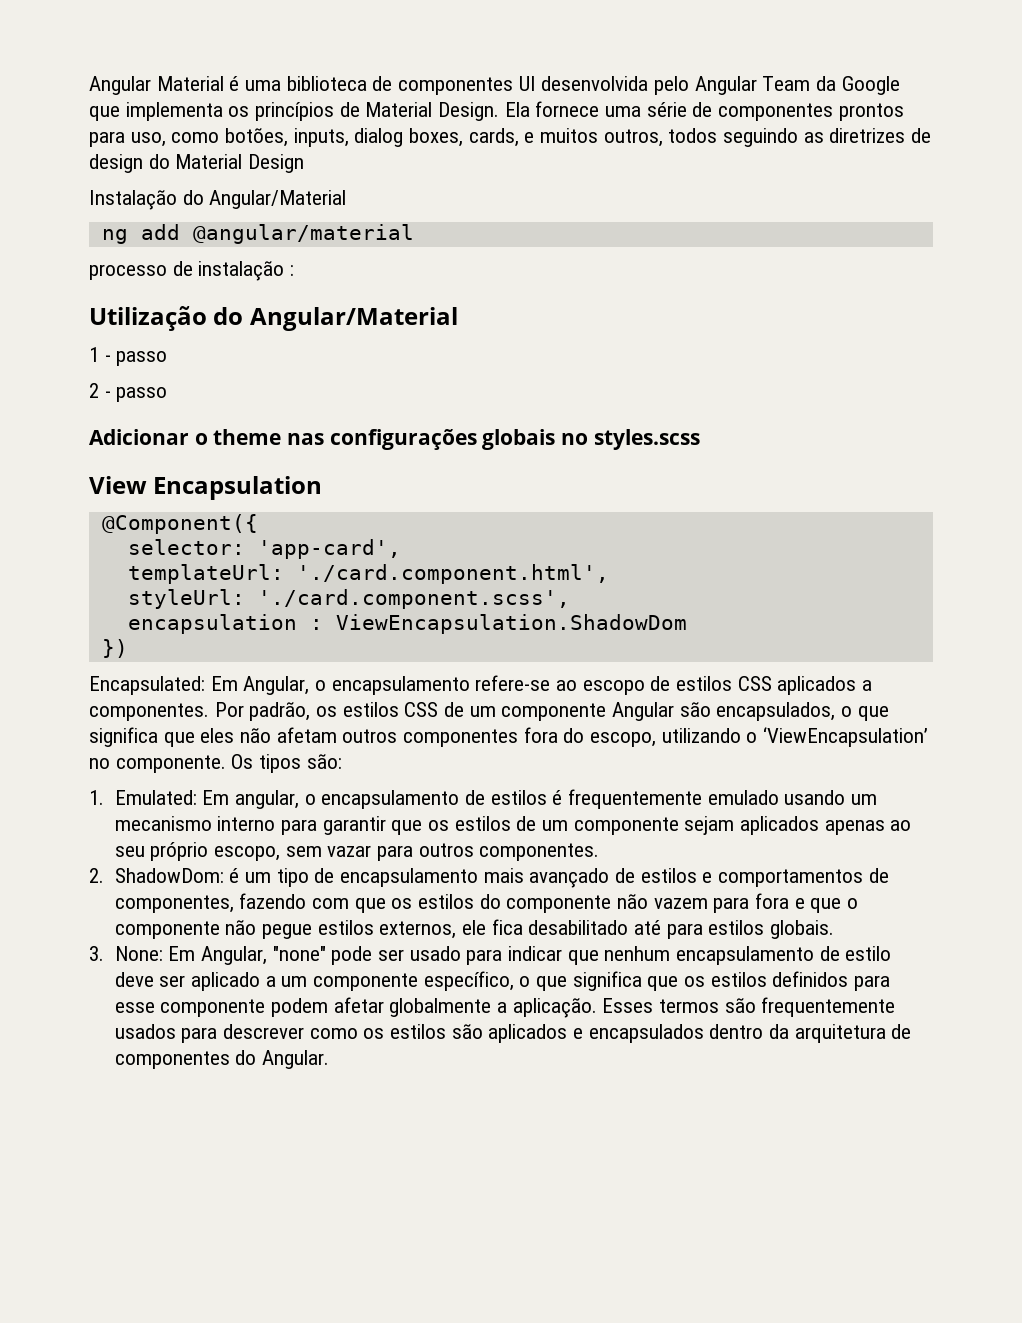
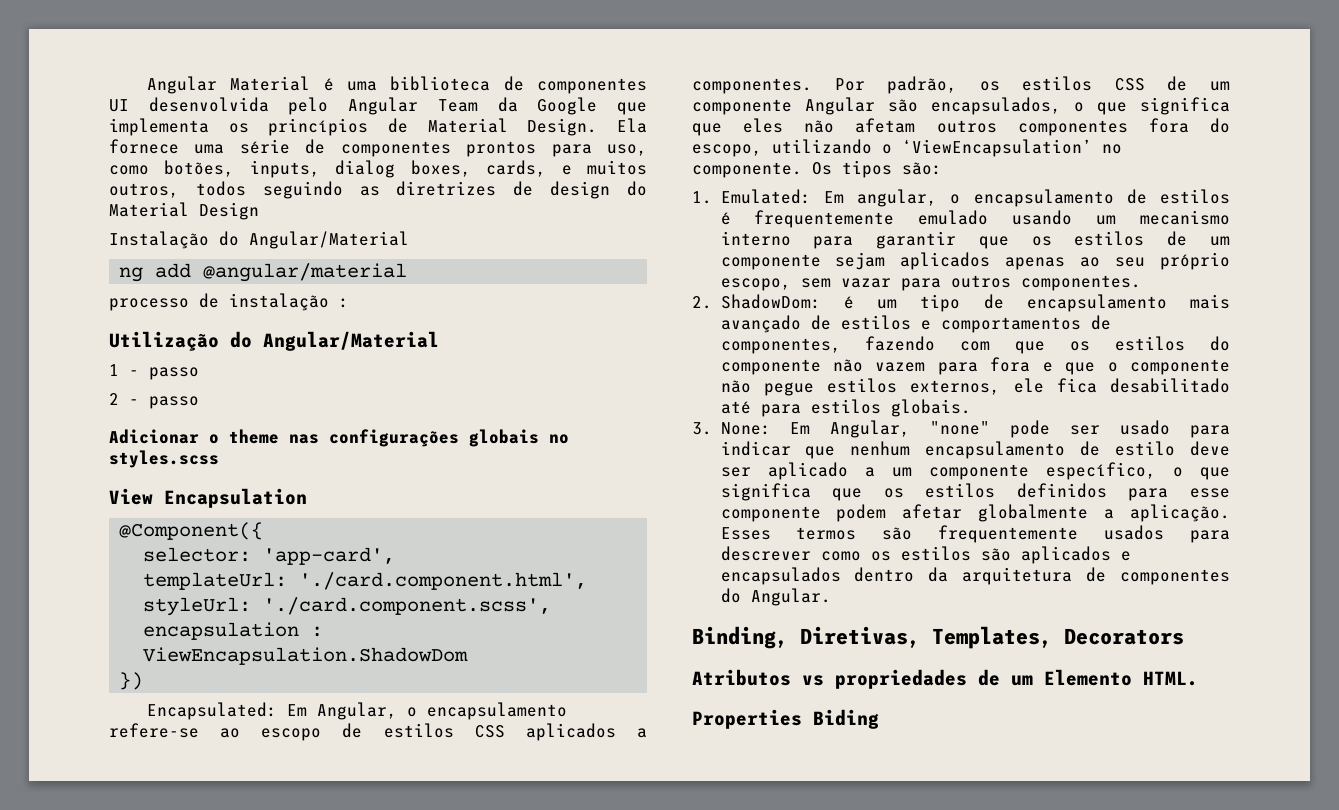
(329, 1059) none -> [692,626,1184,649] [692,669,1198,689] [692,709,879,729] // Binding, Diretivas, Templates, Decorators // Atributos vs propriedades de um Elemento HTML. // Properties Biding

